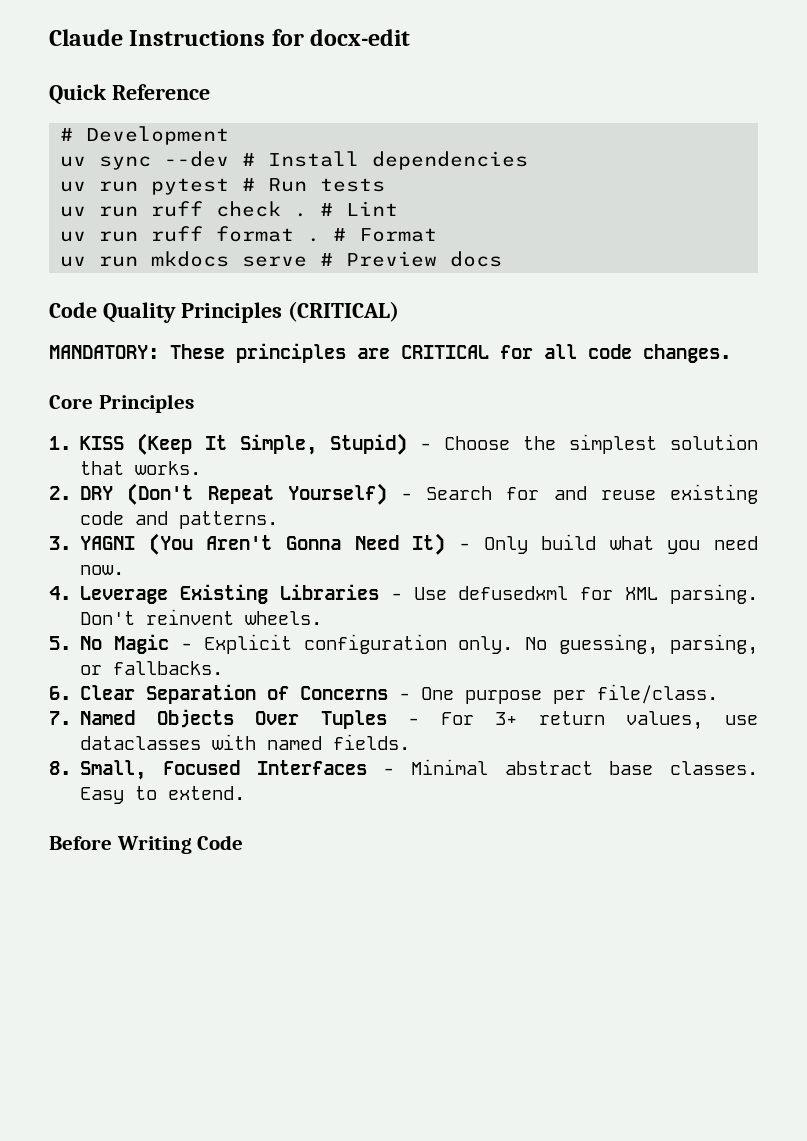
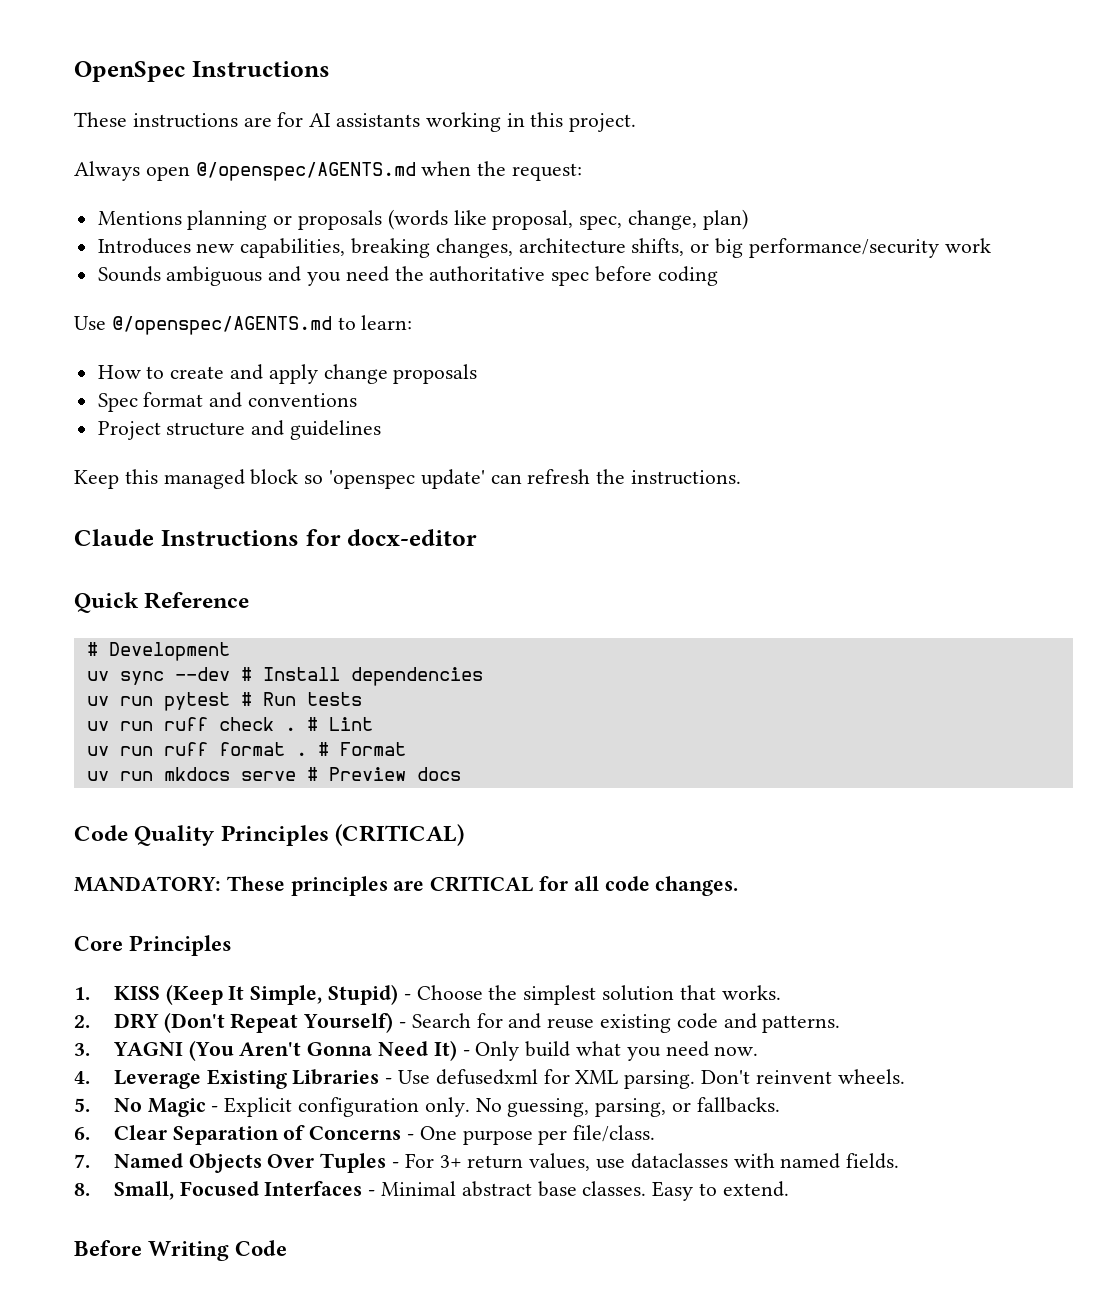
(49, 37) none -> [74,61,330,82] [74,112,637,132] [74,161,583,181] [97,209,748,230] [97,238,991,258] [97,266,718,286] [74,315,413,335] [97,364,478,384] [97,392,358,412] [97,420,382,440] [74,469,742,489] OpenSpec Instructions // These instructions are for AI assistants working in this project. // Always open @/openspec/AGENTS.md when the request: // Mentions planning or proposals (words like proposal, spec, change, plan) // Introduces new capabilities, breaking changes, architecture shifts, or big performance/security work // Sounds ambiguous and you need the authoritative spec before coding // Use @/openspec/AGENTS.md to learn: // How to create and apply change proposals // Spec format and conventions // Project structure and guidelines // Keep this managed block so 'openspec update' can refresh the instructions. //
[310,29,411,46] docx-edit -> [347,529,478,546] docx-editor

